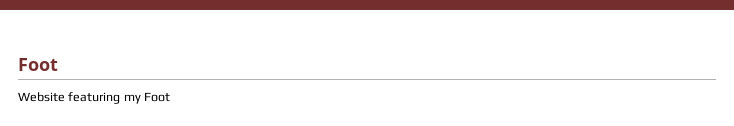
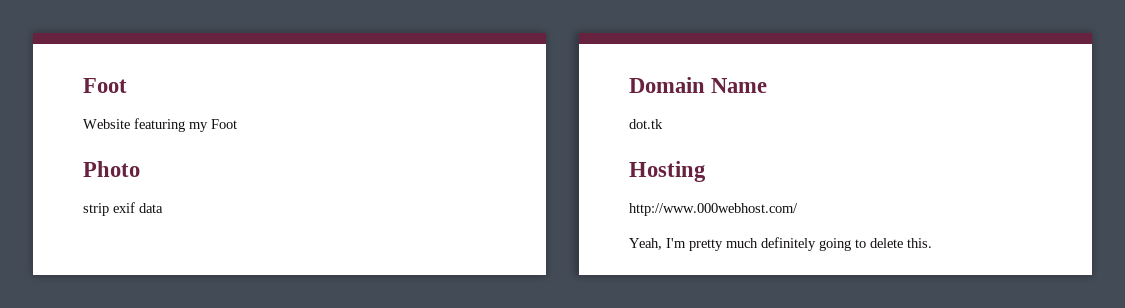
(171, 97) none -> [83,161,140,177] [83,202,163,216] [629,77,768,93] [629,119,663,129] [629,161,706,182] [629,203,798,216] [629,237,932,251] // Photo // strip exif data // Domain Name // dot.tk // Hosting // http://www.000webhost.com/ // Yeah, I'm pretty much definitely going to delete this.

